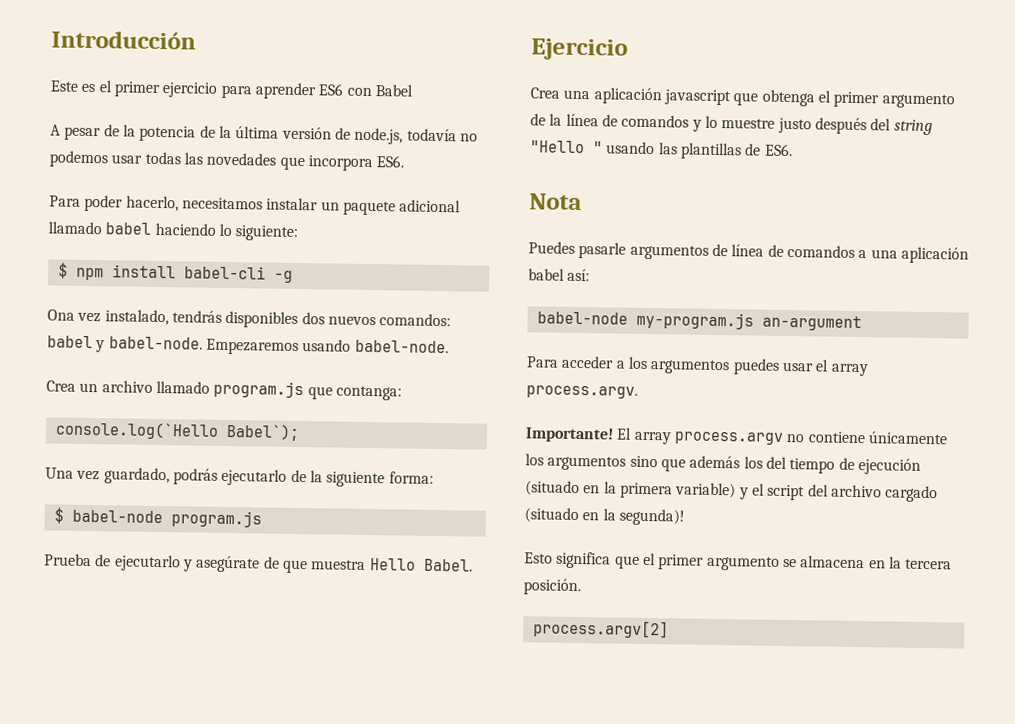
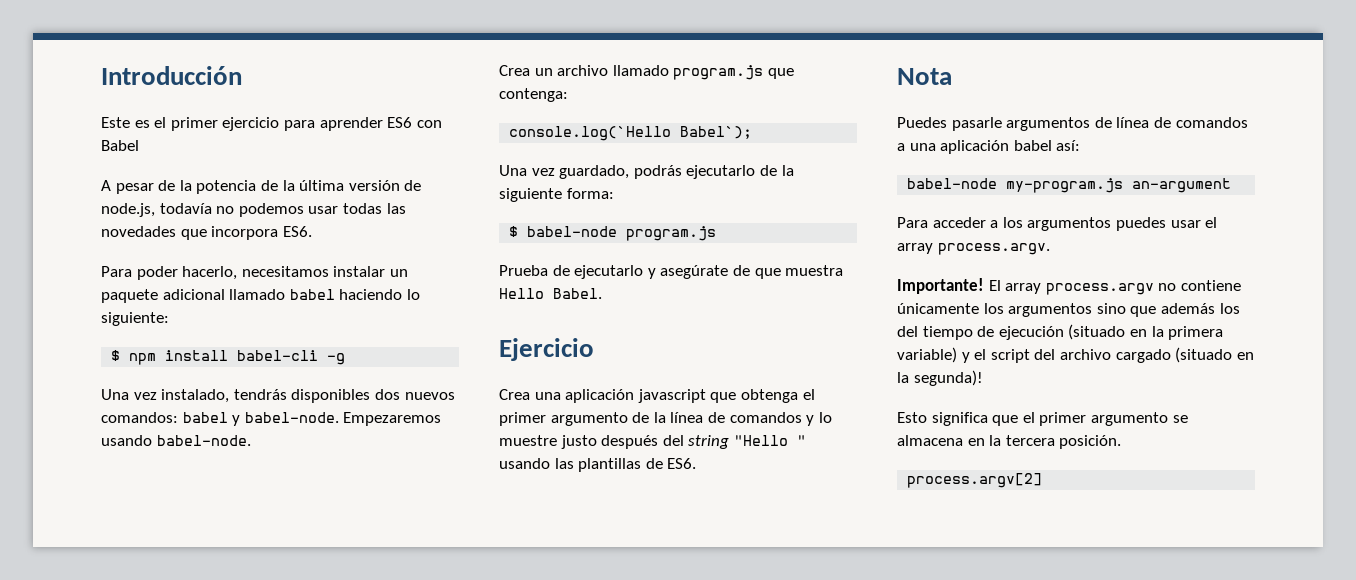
[47,309,75,321] Ona -> [101,389,129,400] Una
[335,385,402,401] contanga: -> [499,88,568,102] contenga:

